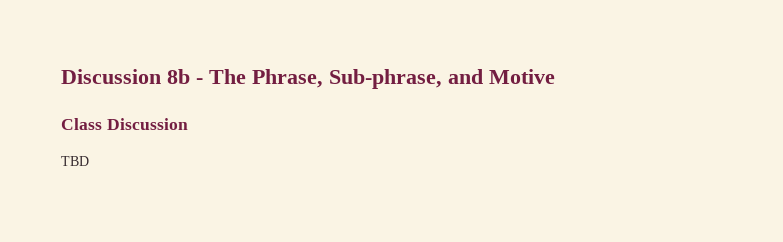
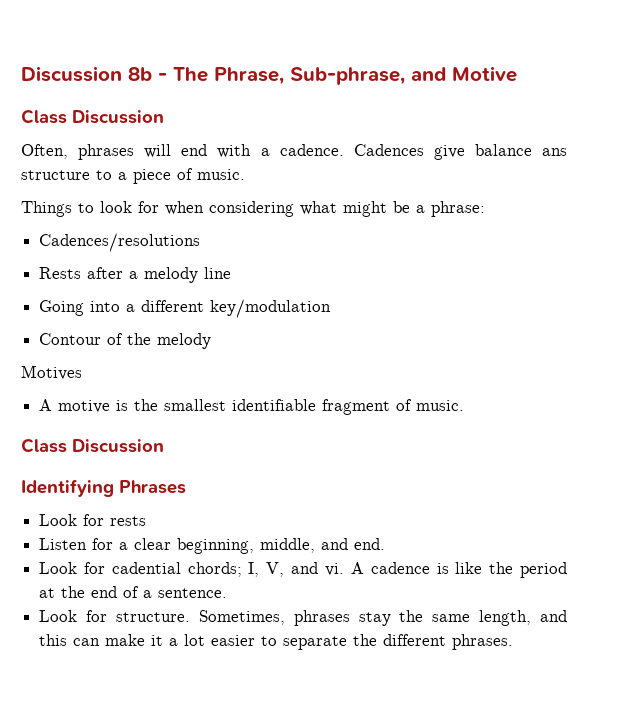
[61,156,89,166] TBD -> [21,144,567,160] [21,168,245,184] [21,201,485,217] [39,233,201,252] [39,267,232,283] [39,299,332,318] [39,333,212,349] [21,365,82,380] [39,399,465,415] [21,438,164,453] [21,479,186,497] [39,514,147,526] [39,538,386,554] [39,562,568,578] [39,586,228,598] [39,610,567,626] [39,634,514,650] Often, phrases will end with a cadence. Cadences give balance ans structure to a piece of music. // Things to look for when considering what might be a phrase: // Cadences/resolutions // Rests after a melody line // Going into a different key/modulation // Contour of the melody // Motives // A motive is the smallest identifiable fragment of music. // Class Discussion // Identifying Phrases // Look for rests // Listen for a clear beginning, middle, and end. // Look for cadential chords; I, V, and vi. A cadence is like the period at the end of a sentence. // Look for structure. Sometimes, phrases stay the same length, and this can make it a lot easier to separate the different phrases.

